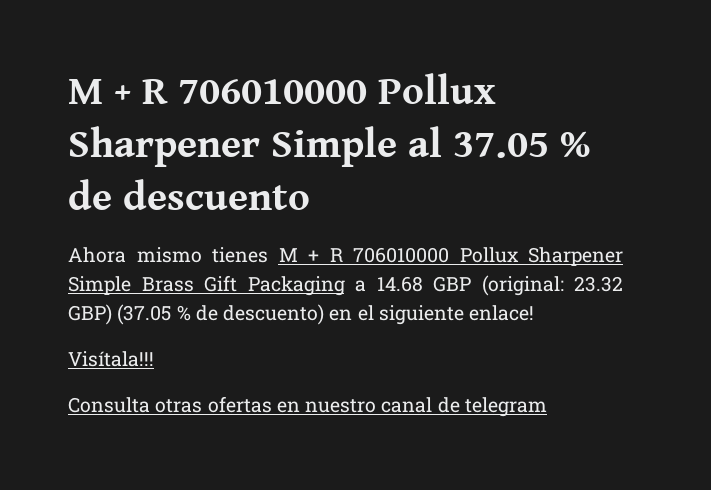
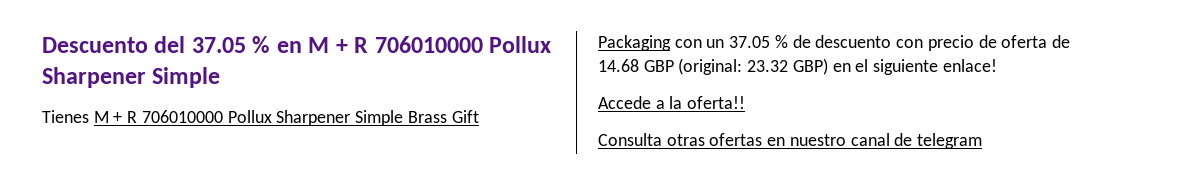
[68,73,497,104] [68,126,591,167] [68,179,311,210] [68,247,268,263] M + R 706010000 Pollux Sharpener Simple al 37.05 % de descuento // Ahora mismo tienes -> [42,36,552,53] [42,67,221,88] [42,110,89,123] Descuento del 37.05 % en M + R 706010000 Pollux Sharpener Simple // Tienes
[355,280,366,292] a -> [674,35,1070,51] con un 37.05 % de descuento con precio de oferta de
[117,304,325,325] (37.05 % de descuento) -> (828, 66) none
[68,351,154,367] Visítala!!! -> [598,96,746,109] Accede a la oferta!!

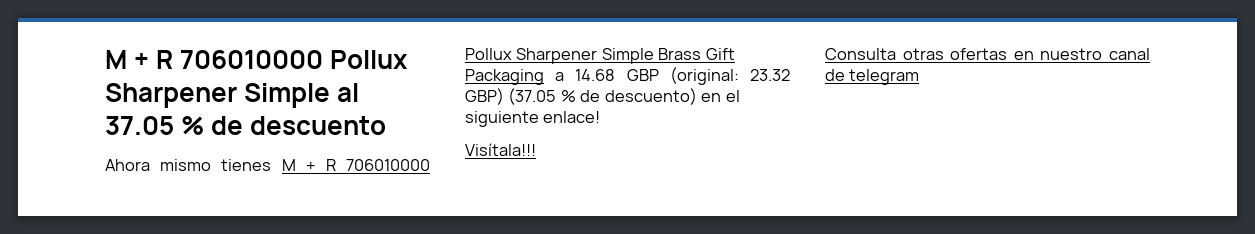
[42,36,552,53] [42,67,221,88] [42,110,89,123] Descuento del 37.05 % en M + R 706010000 Pollux Sharpener Simple // Tienes -> [105,50,409,69] [105,83,360,108] [105,116,387,135] [105,159,272,171] M + R 706010000 Pollux Sharpener Simple al 37.05 % de descuento // Ahora mismo tienes
[674,35,1070,51] con un 37.05 % de descuento con precio de oferta de -> [555,72,565,81] a
(828, 66) none -> [508,88,697,105] (37.05 % de descuento)
[598,96,746,109] Accede a la oferta!! -> [465,143,536,156] Visítala!!!

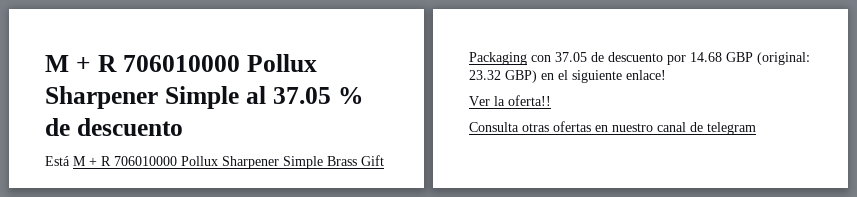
[105,159,272,171] Ahora mismo tienes -> [45,156,70,166] Está
[555,72,565,81] a -> [531,52,686,65] con 37.05 de descuento por
[508,88,697,105] (37.05 % de descuento) -> (537, 76) none
[465,143,536,156] Visítala!!! -> [469,95,551,106] Ver la oferta!!

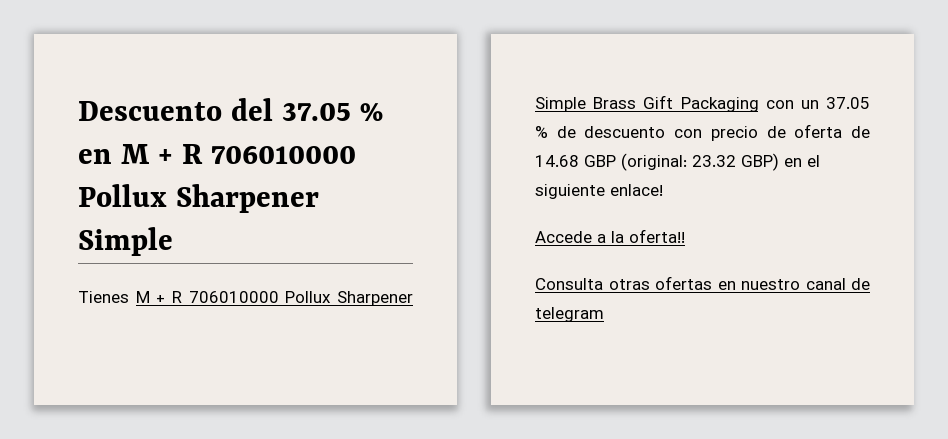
[45,54,317,72] [45,86,364,109] [45,118,183,136] [45,156,70,166] M + R 706010000 Pollux Sharpener Simple al 37.05 % de descuento // Está -> [78,98,384,121] [78,144,357,164] [78,184,320,213] [78,227,173,256] [78,291,129,303] Descuento del 37.05 % en M + R 706010000 Pollux Sharpener Simple // Tienes
[555,52,686,65] 37.05 de descuento por -> [800,97,870,109] [535,124,870,141] un 37.05 % de descuento con precio de oferta de
[469,96,490,106] Ver -> [535,231,606,243] Accede a

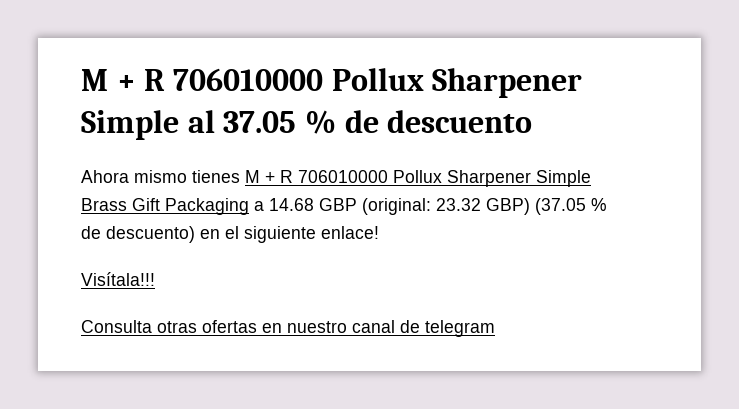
[78,98,384,121] [78,144,357,164] [78,184,320,213] [78,227,173,256] [78,291,129,303] Descuento del 37.05 % en M + R 706010000 Pollux Sharpener Simple // Tienes -> [81,68,583,98] [81,110,533,140] [81,170,240,183] M + R 706010000 Pollux Sharpener Simple al 37.05 % de descuento // Ahora mismo tienes
[765,97,870,109] [535,124,870,141] con un 37.05 % de descuento con precio de oferta de -> [254,201,264,211] a
(779, 162) none -> [535,198,607,215] [81,226,195,243] (37.05 % de descuento)
[535,229,685,243] Accede a la oferta!! -> [81,272,155,286] Visítala!!!

